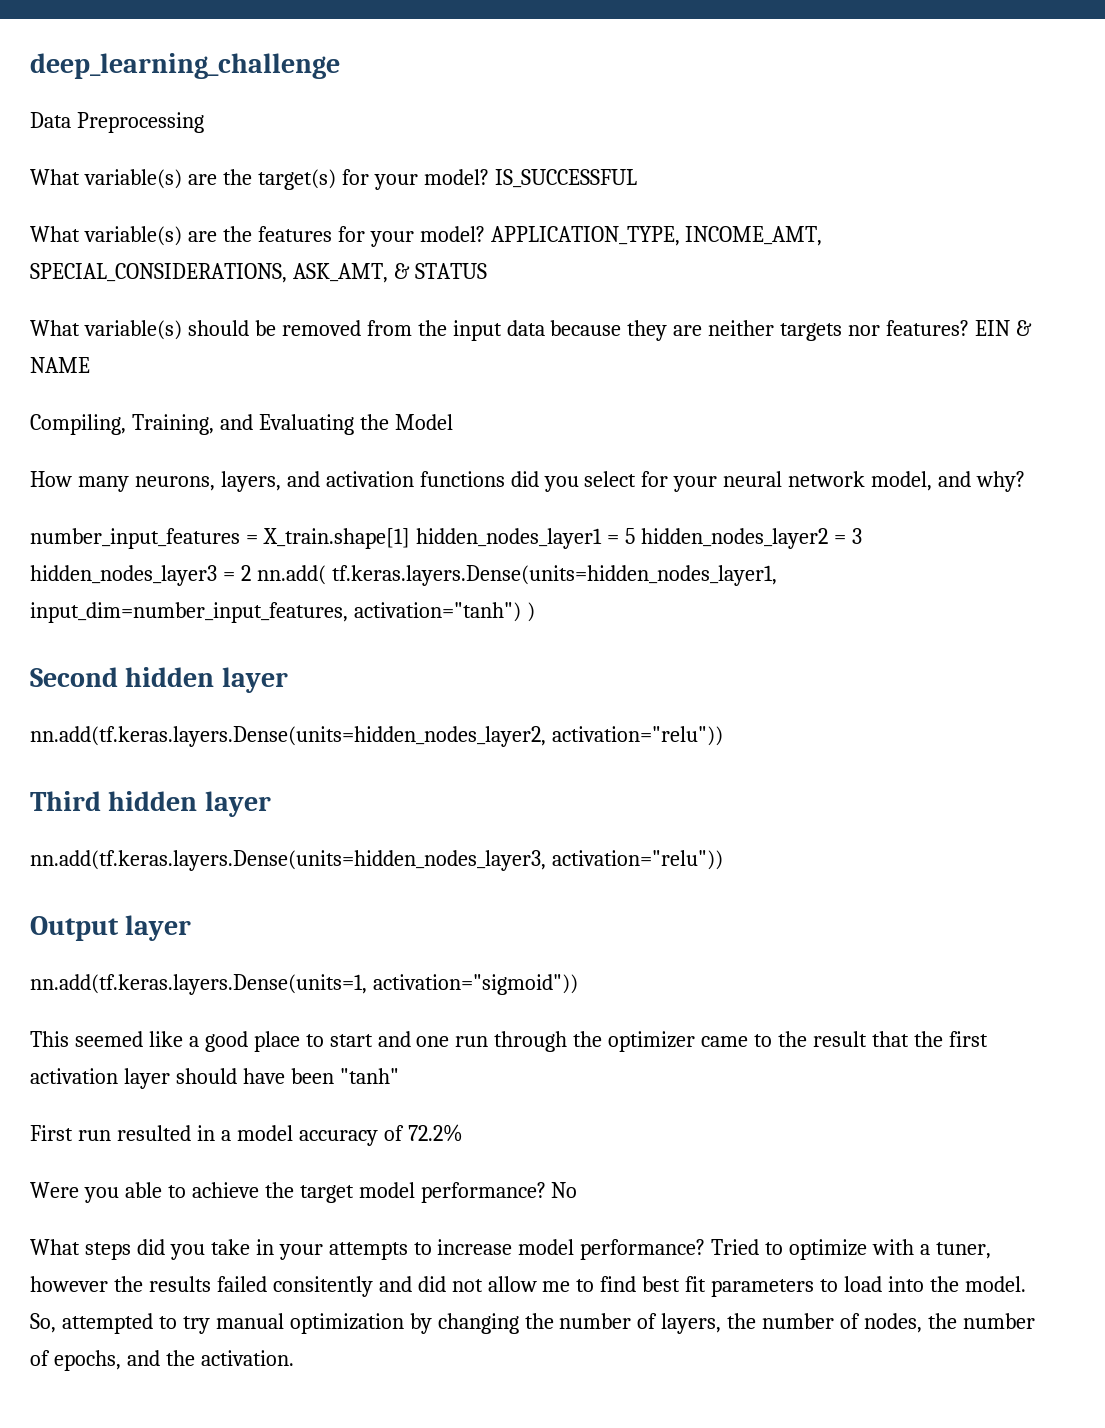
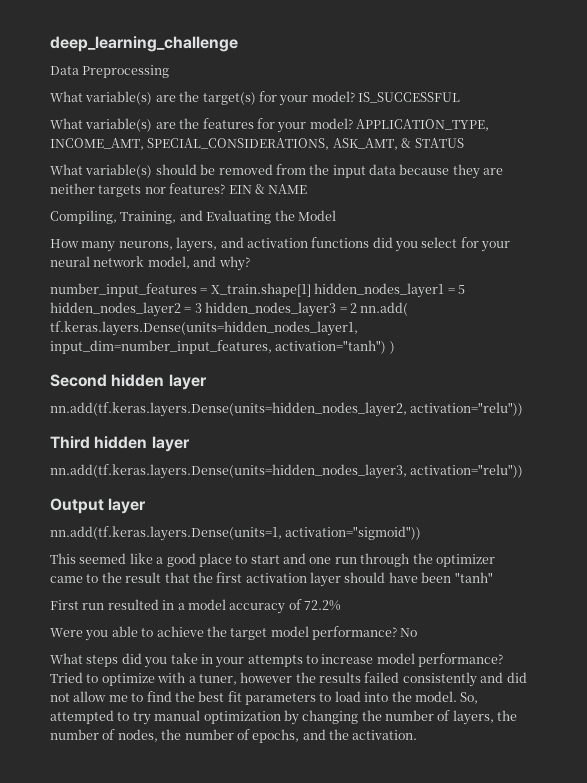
[272,1276,373,1297] consitently -> [402,672,477,687] consistently
(637, 1284) none -> [174,691,195,702] the

